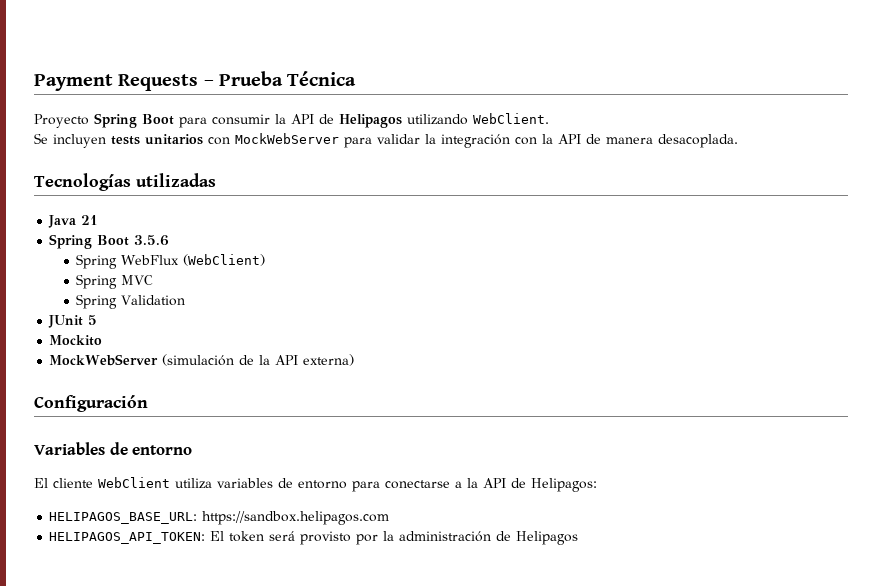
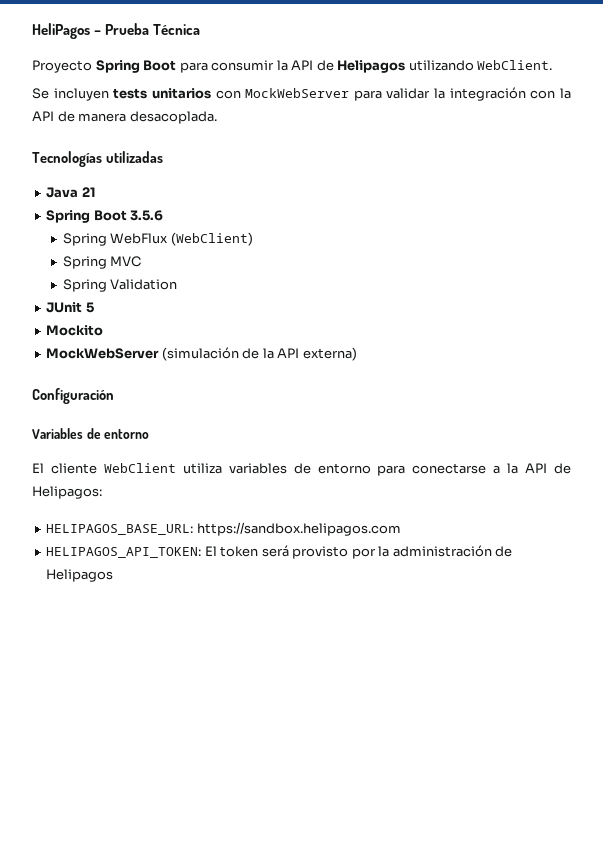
[34,74,199,91] Payment Requests -> [32,23,90,39] HeliPagos

